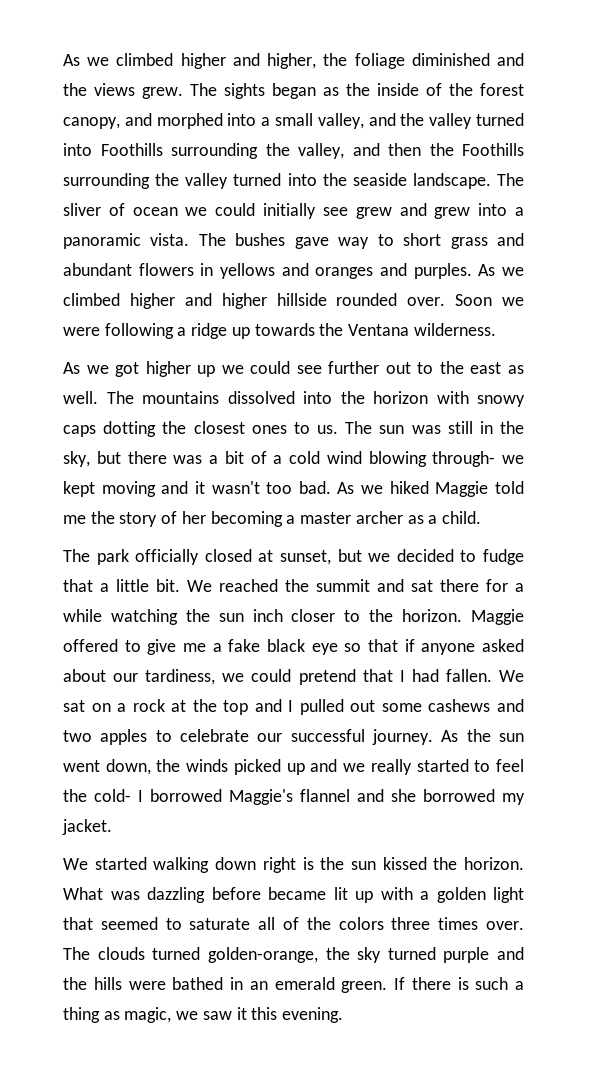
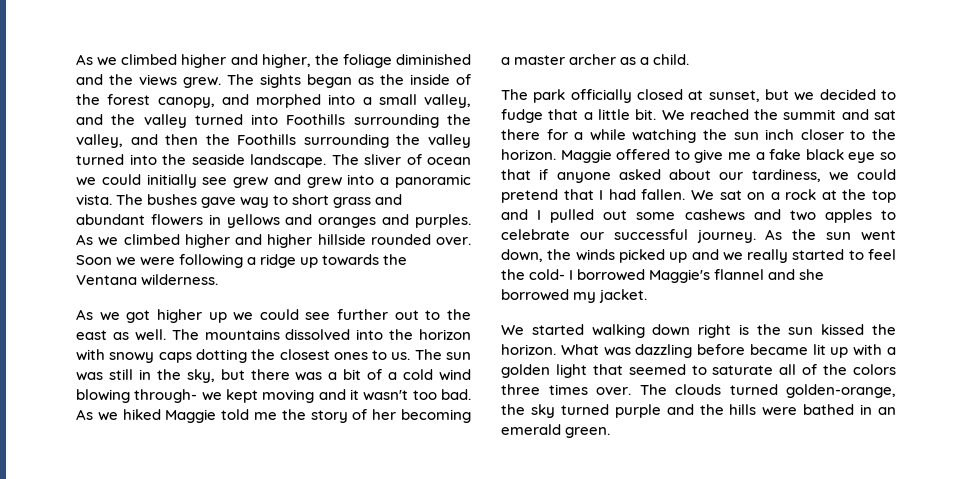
[394,977,524,990] [63,1007,344,1023] If there is such a thing as magic, we saw it this evening. -> (611, 432) none

